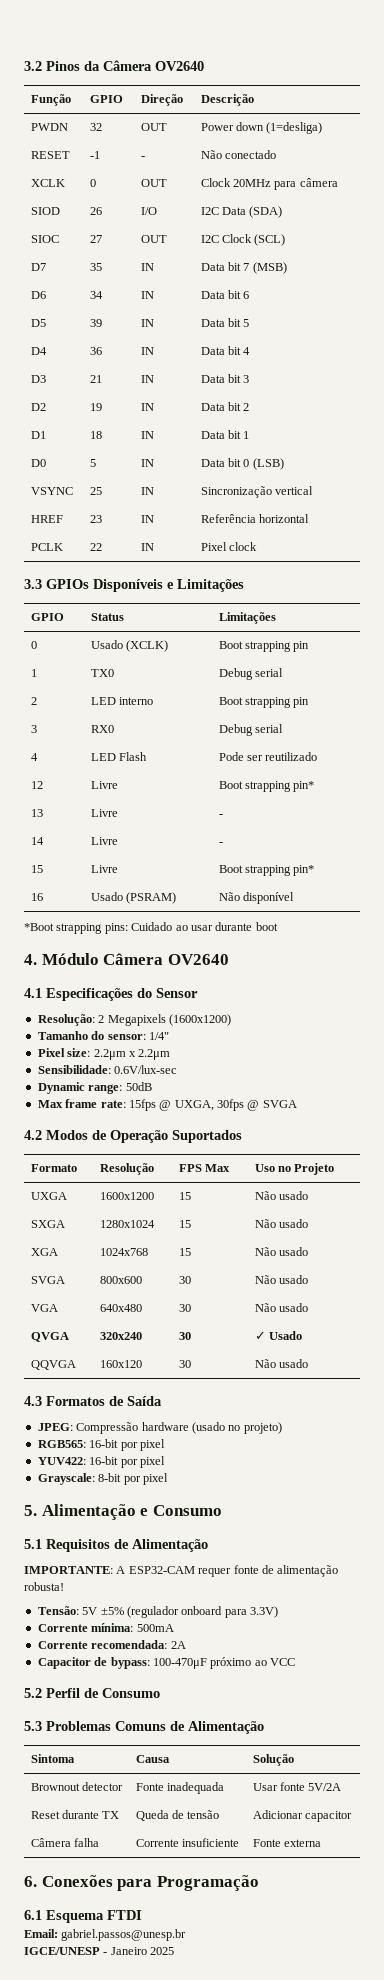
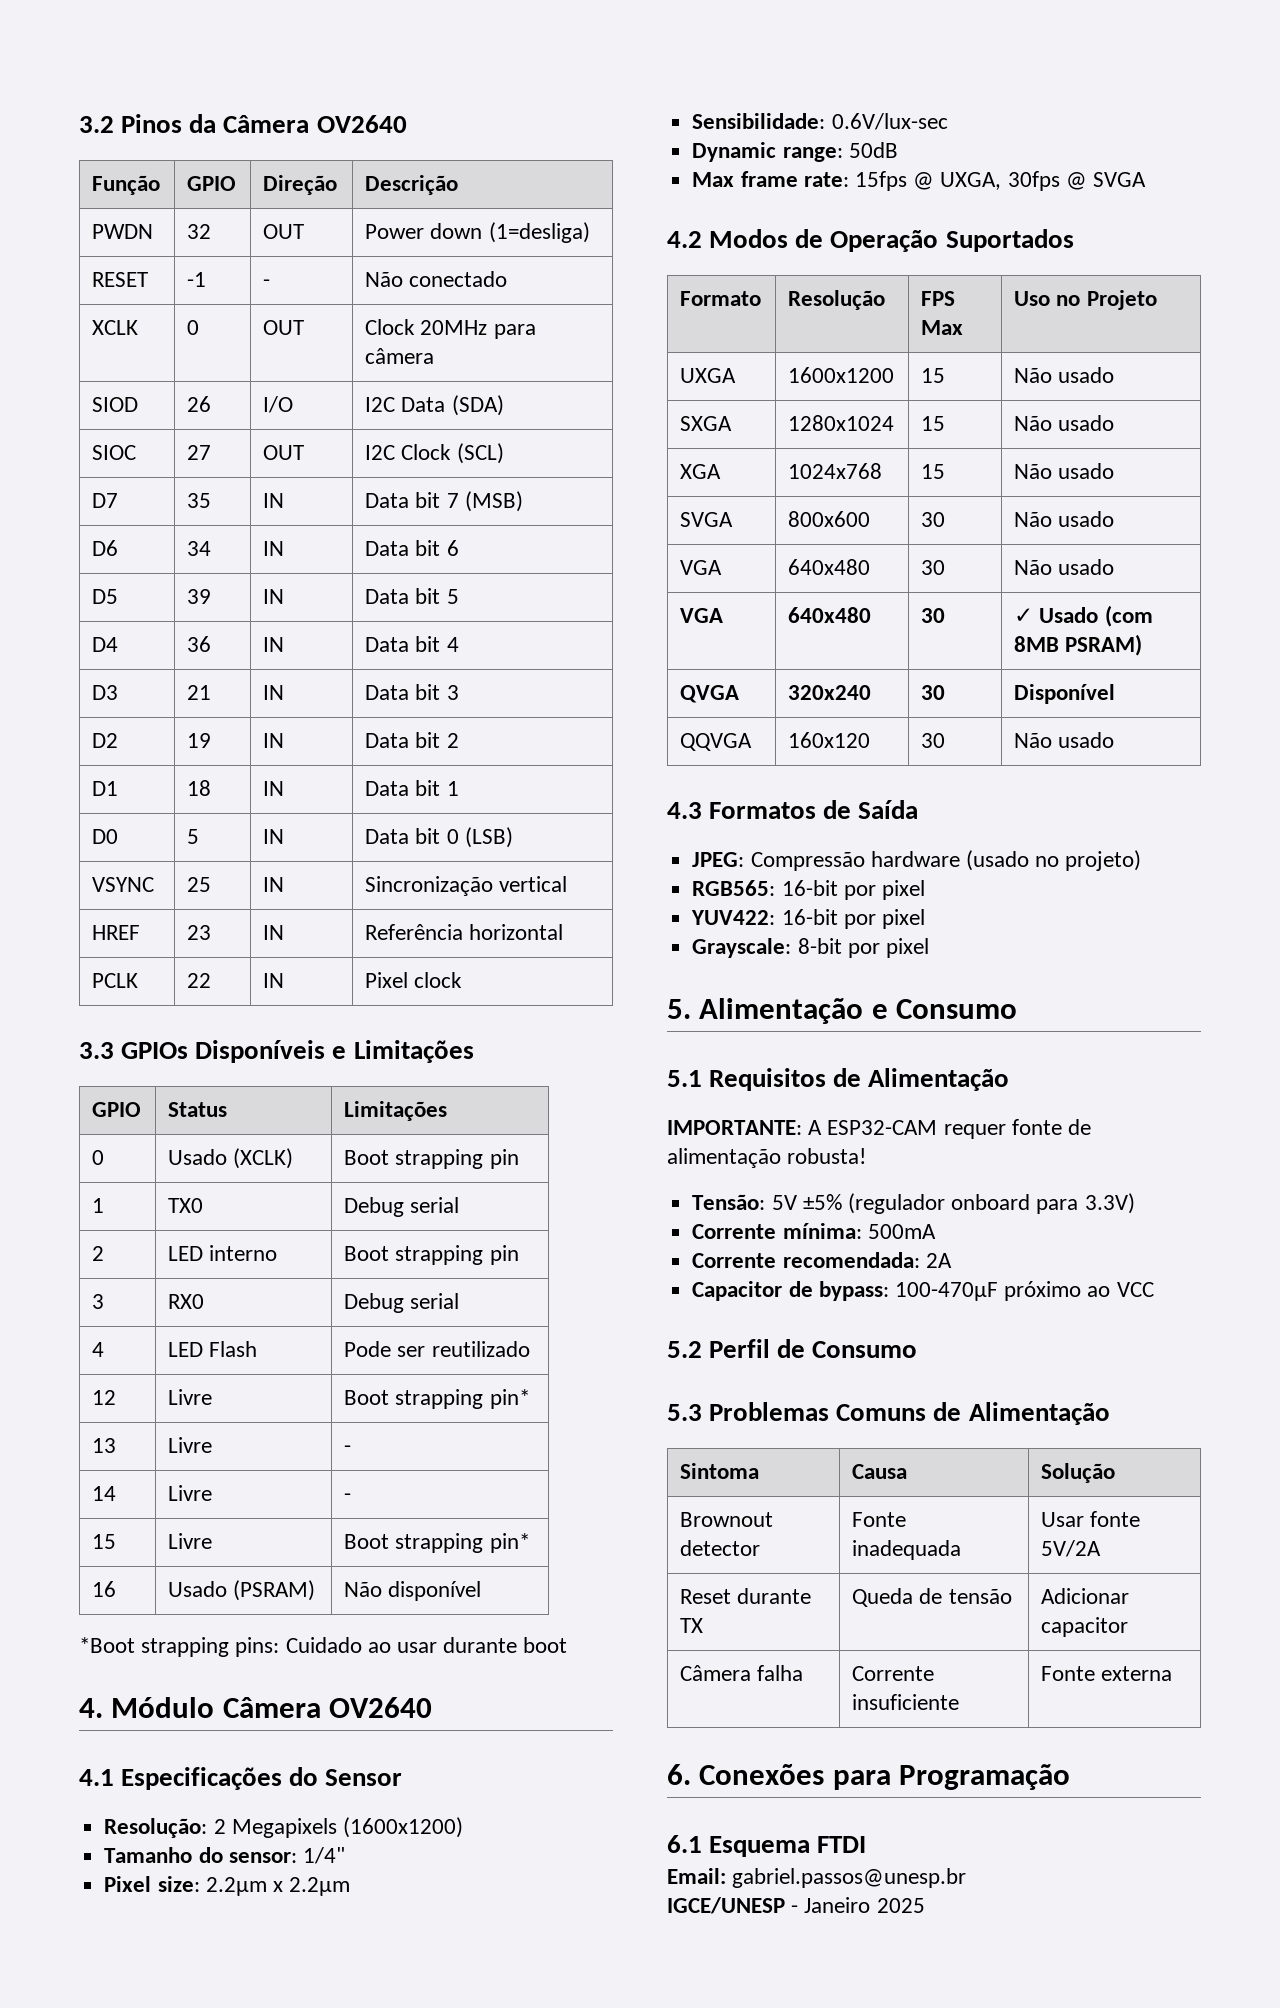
(309, 1307) none -> [680,608,724,623] [788,607,872,623] [921,608,946,623] [1014,605,1153,627] [1014,634,1143,656] // VGA | 640x480 | 30 | ✓ Usado (com 8MB PSRAM)
[254,1331,303,1340] ✓ Usado -> [1014,684,1116,704] Disponível

